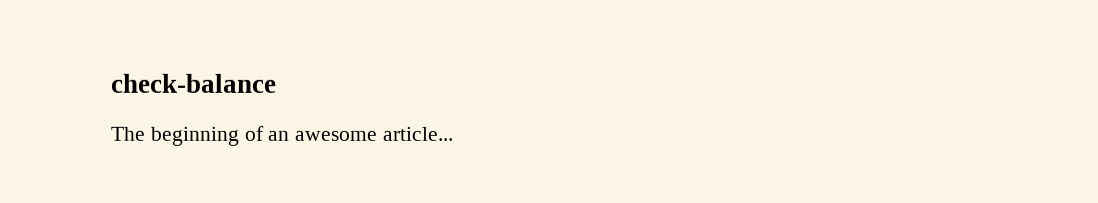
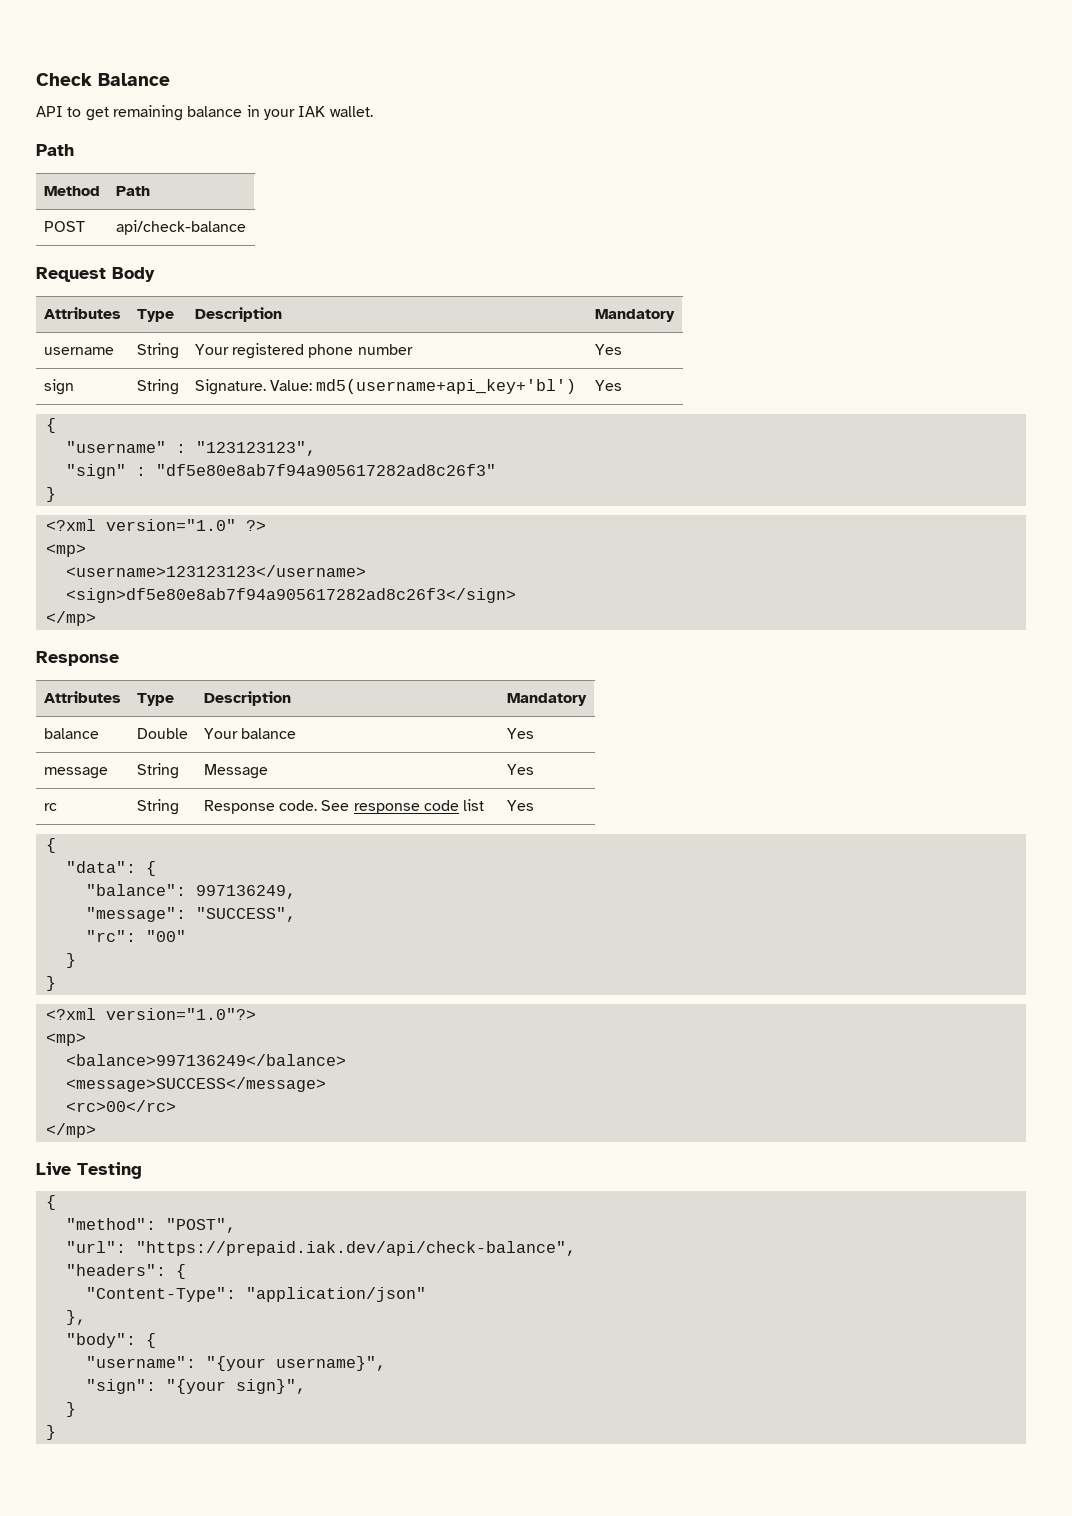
[111,73,277,93] [110,125,454,146] check-balance // The beginning of an awesome article... -> [36,73,170,86] [36,105,373,121] [36,144,74,156] [43,186,100,196] [115,186,150,196] [43,221,85,232] [115,220,246,235] [36,267,155,282] [43,307,121,319] [136,309,174,322] [194,307,282,322] [594,309,675,322] [43,347,114,355] [136,343,179,359] [194,343,413,359] [594,344,622,355] [43,379,74,395] [136,379,179,395] [194,379,577,395] [594,380,622,391] [45,418,56,433] [65,441,316,456] [65,464,496,479] [45,487,56,502] [45,519,266,531] [45,544,86,557] [65,565,366,577] [65,588,516,603] [45,611,96,626] [36,651,119,666] [43,691,121,703] [136,693,174,706] [203,691,291,706] [506,693,587,706] [43,728,99,739] [136,728,188,739] [203,728,296,739] [506,728,534,739] [43,767,108,779] [136,763,179,779] [203,764,268,779] [506,764,534,775] [43,803,57,811] [136,799,179,815] [203,799,485,814] [506,800,534,811] [45,838,56,853] [65,861,156,876] [85,884,296,899] [85,907,296,922] [85,930,186,942] [65,953,76,968] [45,976,56,991] [45,1008,256,1020] [45,1033,86,1046] [65,1054,346,1066] [65,1077,326,1092] [65,1100,176,1112] [45,1123,96,1138] [36,1162,142,1179] [45,1195,56,1210] [65,1218,236,1233] [65,1241,576,1256] [65,1264,186,1279] [85,1287,426,1302] [65,1310,86,1325] [65,1333,156,1348] [85,1356,386,1371] [85,1379,306,1394] [65,1402,76,1417] [45,1425,56,1440] Check Balance // API to get remaining balance in your IAK wallet. // Path // Method | Path // POST | api/check-balance // Request Body // Attributes | Type | Description | Mandatory // username | String | Your registered phone number | Yes // sign | String | Signature. Value: md5(username+api_key+'bl') | Yes // { // "username" : "123123123", // "sign" : "df5e80e8ab7f94a905617282ad8c26f3" // } // <?xml version="1.0" ?> // <mp> // <username>123123123</username> // <sign>df5e80e8ab7f94a905617282ad8c26f3</sign> // </mp> // Response // Attributes | Type | Description | Mandatory // balance | Double | Your balance | Yes // message | String | Message | Yes // rc | String | Response code. See response code list | Yes // { // "data": { // "balance": 997136249, // "message": "SUCCESS", // "rc": "00" // } // } // <?xml version="1.0"?> // <mp> // <balance>997136249</balance> // <message>SUCCESS</message> // <rc>00</rc> // </mp> // Live Testing // { // "method": "POST", // "url": "https://prepaid.iak.dev/api/check-balance", // "headers": { // "Content-Type": "application/json" // }, // "body": { // "username": "{your username}", // "sign": "{your sign}", // } // }

